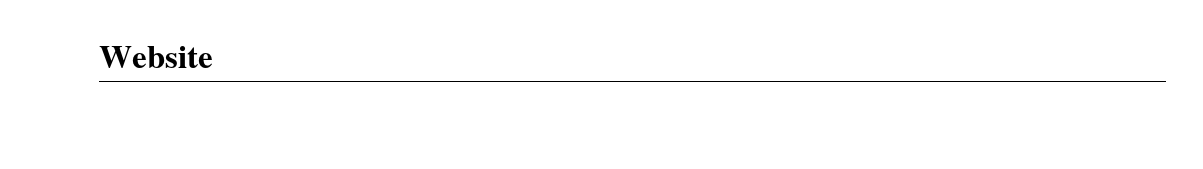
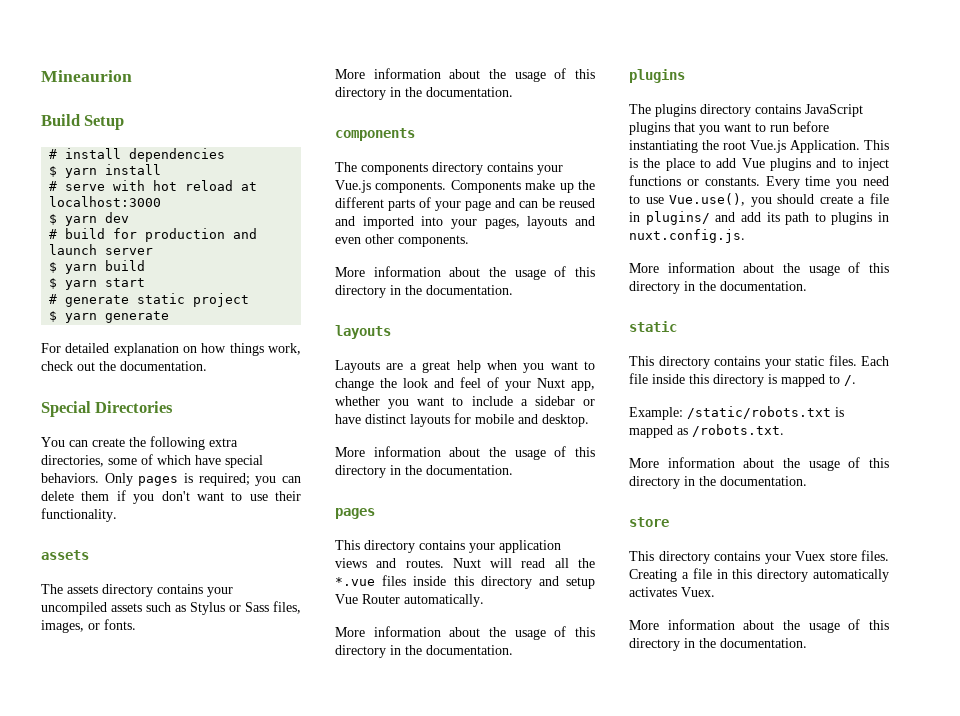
[99,46,213,68] Website -> [41,70,132,82] [41,114,125,130] [49,148,226,162] [49,164,162,178] [49,180,258,191] [49,196,162,207] [49,212,130,226] [49,228,258,242] [49,244,154,255] [49,260,146,274] [49,278,146,290] [49,293,250,307] [49,311,170,323] [41,343,301,356] [41,361,207,371] [41,401,174,417] [41,436,238,450] [41,454,263,468] [41,473,301,486] [41,490,301,504] [41,508,117,522] [41,550,89,560] [41,584,233,597] [41,601,301,615] [41,619,136,633] [335,68,595,82] [335,87,513,100] [335,128,415,141] [335,162,563,175] [335,180,595,193] [335,197,595,211] [335,216,595,229] [335,234,469,247] [335,266,595,280] [335,285,513,298] [335,325,391,339] [335,360,595,373] [335,377,595,391] [335,396,595,409] [335,413,589,427] [335,446,595,460] [335,465,513,478] [335,508,375,519] [335,540,561,553] [335,558,595,568] [335,575,595,589] [335,594,484,607] [335,626,595,640] [335,645,513,658] [629,69,685,83] [629,104,863,117] [629,121,829,135] [629,140,889,153] [629,158,889,171] [629,175,889,189] [629,193,889,207] [629,211,889,225] [629,229,745,243] [629,262,889,276] [629,281,807,294] [629,321,677,332] [629,355,889,369] [629,373,856,387] [629,406,844,420] [629,424,784,438] [629,457,889,471] [629,476,807,489] [629,517,669,527] [629,550,889,564] [629,568,889,582] [629,587,715,597] [629,619,889,633] [629,638,807,651] Mineaurion // Build Setup // # install dependencies // $ yarn install // # serve with hot reload at localhost:3000 // $ yarn dev // # build for production and launch server // $ yarn build // $ yarn start // # generate static project // $ yarn generate // For detailed explanation on how things work, check out the documentation. // Special Directories // You can create the following extra directories, some of which have special behaviors. Only pages is required; you can delete them if you don't want to use their functionality. // assets // The assets directory contains your uncompiled assets such as Stylus or Sass files, images, or fonts. // More information about the usage of this directory in the documentation. // components // The components directory contains your Vue.js components. Components make up the different parts of your page and can be reused and imported into your pages, layouts and even other components. // More information about the usage of this directory in the documentation. // layouts // Layouts are a great help when you want to change the look and feel of your Nuxt app, whether you want to include a sidebar or have distinct layouts for mobile and desktop. // More information about the usage of this directory in the documentation. // pages // This directory contains your application views and routes. Nuxt will read all the *.vue files inside this directory and setup Vue Router automatically. // More information about the usage of this directory in the documentation. // plugins // The plugins directory contains JavaScript plugins that you want to run before instantiating the root Vue.js Application. This is the place to add Vue plugins and to inject functions or constants. Every time you need to use Vue.use(), you should create a file in plugins/ and add its path to plugins in nuxt.config.js. // More information about the usage of this directory in the documentation. // static // This directory contains your static files. Each file inside this directory is mapped to /. // Example: /static/robots.txt is mapped as /robots.txt. // More information about the usage of this directory in the documentation. // store // This directory contains your Vuex store files. Creating a file in this directory automatically activates Vuex. // More information about the usage of this directory in the documentation.

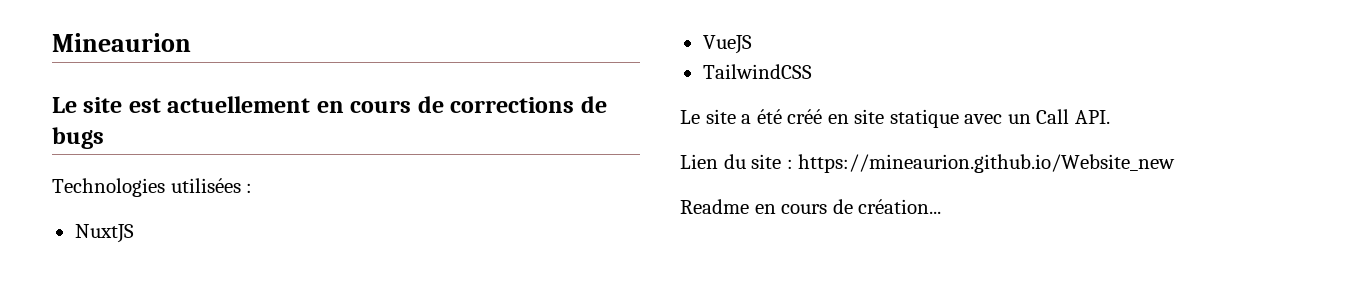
[41,114,125,130] [49,148,226,162] [49,164,162,178] [49,180,258,191] [49,196,162,207] [49,212,130,226] [49,228,258,242] [49,244,154,255] [49,260,146,274] [49,278,146,290] [49,293,250,307] [49,311,170,323] [41,343,301,356] [41,361,207,371] [41,401,174,417] [41,436,238,450] [41,454,263,468] [41,473,301,486] [41,490,301,504] [41,508,117,522] [41,550,89,560] [41,584,233,597] [41,601,301,615] [41,619,136,633] [335,68,595,82] [335,87,513,100] [335,128,415,141] [335,162,563,175] [335,180,595,193] [335,197,595,211] [335,216,595,229] [335,234,469,247] [335,266,595,280] [335,285,513,298] [335,325,391,339] [335,360,595,373] [335,377,595,391] [335,396,595,409] [335,413,589,427] [335,446,595,460] [335,465,513,478] [335,508,375,519] [335,540,561,553] [335,558,595,568] [335,575,595,589] [335,594,484,607] [335,626,595,640] [335,645,513,658] [629,69,685,83] [629,104,863,117] [629,121,829,135] [629,140,889,153] [629,158,889,171] [629,175,889,189] [629,193,889,207] [629,211,889,225] [629,229,745,243] [629,262,889,276] [629,281,807,294] [629,321,677,332] [629,355,889,369] [629,373,856,387] [629,406,844,420] [629,424,784,438] [629,457,889,471] [629,476,807,489] [629,517,669,527] [629,550,889,564] [629,568,889,582] [629,587,715,597] [629,619,889,633] [629,638,807,651] Build Setup // # install dependencies // $ yarn install // # serve with hot reload at localhost:3000 // $ yarn dev // # build for production and launch server // $ yarn build // $ yarn start // # generate static project // $ yarn generate // For detailed explanation on how things work, check out the documentation. // Special Directories // You can create the following extra directories, some of which have special behaviors. Only pages is required; you can delete them if you don't want to use their functionality. // assets // The assets directory contains your uncompiled assets such as Stylus or Sass files, images, or fonts. // More information about the usage of this directory in the documentation. // components // The components directory contains your Vue.js components. Components make up the different parts of your page and can be reused and imported into your pages, layouts and even other components. // More information about the usage of this directory in the documentation. // layouts // Layouts are a great help when you want to change the look and feel of your Nuxt app, whether you want to include a sidebar or have distinct layouts for mobile and desktop. // More information about the usage of this directory in the documentation. // pages // This directory contains your application views and routes. Nuxt will read all the *.vue files inside this directory and setup Vue Router automatically. // More information about the usage of this directory in the documentation. // plugins // The plugins directory contains JavaScript plugins that you want to run before instantiating the root Vue.js Application. This is the place to add Vue plugins and to inject functions or constants. Every time you need to use Vue.use(), you should create a file in plugins/ and add its path to plugins in nuxt.config.js. // More information about the usage of this directory in the documentation. // static // This directory contains your static files. Each file inside this directory is mapped to /. // Example: /static/robots.txt is mapped as /robots.txt. // More information about the usage of this directory in the documentation. // store // This directory contains your Vuex store files. Creating a file in this directory automatically activates Vuex. // More information about the usage of this directory in the documentation. -> [52,96,607,113] [52,127,104,149] [52,178,253,197] [74,224,134,243] [702,35,752,54] [702,64,812,79] [680,109,1110,128] [680,154,1176,173] [680,199,942,214] Le site est actuellement en cours de corrections de bugs // Technologies utilisées : // NuxtJS // VueJS // TailwindCSS // Le site a été créé en site statique avec un Call API. // Lien du site : https://mineaurion.github.io/Website_new // Readme en cours de création...

